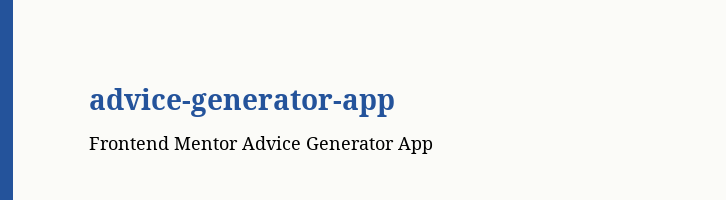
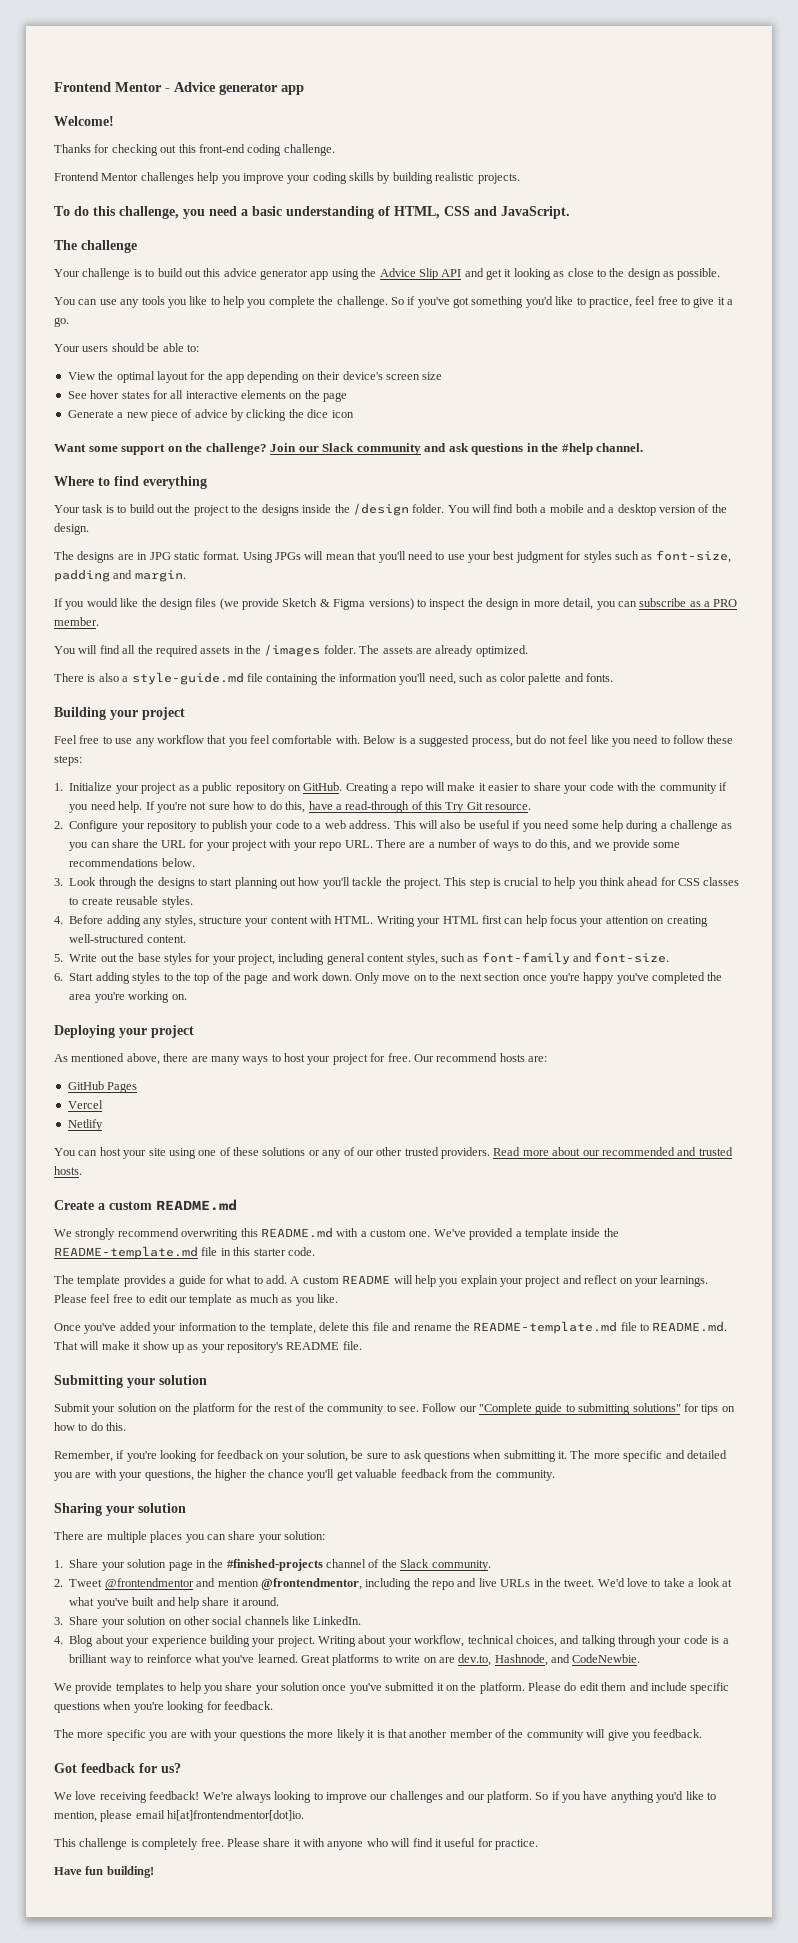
[89,88,395,117] [89,136,433,154] advice-generator-app // Frontend Mentor Advice Generator App -> [54,82,304,95] [54,116,114,126] [54,144,335,156] [54,172,520,184] [54,206,570,219] [54,240,137,253] [54,268,721,280] [54,296,734,308] [54,317,69,327] [54,343,199,352] [67,371,443,383] [67,390,348,402] [67,409,354,421] [54,443,644,455] [54,476,207,489] [54,503,727,516] [54,523,89,535] [54,550,731,563] [54,569,186,582] [54,598,738,610] [54,617,99,626] [54,644,528,657] [54,672,613,685] [54,707,185,720] [54,735,734,747] [54,755,82,766] [54,782,728,794] [69,801,532,813] [54,820,733,832] [69,839,681,851] [69,858,195,867] [54,877,740,889] [69,896,193,908] [54,915,708,927] [69,934,186,943] [54,952,670,965] [54,972,723,984] [69,991,187,1003] [54,1025,194,1038] [54,1053,547,1065] [67,1081,138,1093] [67,1100,103,1109] [67,1119,103,1131] [54,1147,733,1159] [54,1166,82,1175] [54,1199,237,1211] [54,1227,619,1240] [54,1246,315,1259] [54,1275,709,1287] [54,1294,339,1306] [54,1321,728,1334] [54,1341,362,1353] [54,1375,207,1388] [54,1403,735,1415] [54,1422,127,1431] [54,1450,727,1462] [54,1469,555,1481] [54,1503,186,1516] [54,1531,325,1543] [54,1559,491,1571] [54,1578,732,1590] [69,1597,280,1609] [54,1616,362,1628] [54,1635,729,1647] [69,1654,641,1666] [54,1682,730,1694] [54,1701,273,1713] [54,1729,703,1741] [54,1763,181,1773] [54,1791,716,1803] [54,1810,305,1822] [54,1838,538,1850] [54,1866,154,1878] Frontend Mentor - Advice generator app // Welcome! // Thanks for checking out this front-end coding challenge. // Frontend Mentor challenges help you improve your coding skills by building realistic projects. // To do this challenge, you need a basic understanding of HTML, CSS and JavaScript. // The challenge // Your challenge is to build out this advice generator app using the Advice Slip API and get it looking as close to the design as possible. // You can use any tools you like to help you complete the challenge. So if you've got something you'd like to practice, feel free to give it a go. // Your users should be able to: // View the optimal layout for the app depending on their device's screen size // See hover states for all interactive elements on the page // Generate a new piece of advice by clicking the dice icon // Want some support on the challenge? Join our Slack community and ask questions in the #help channel. // Where to find everything // Your task is to build out the project to the designs inside the /design folder. You will find both a mobile and a desktop version of the design. // The designs are in JPG static format. Using JPGs will mean that you'll need to use your best judgment for styles such as font-size, padding and margin. // If you would like the design files (we provide Sketch & Figma versions) to inspect the design in more detail, you can subscribe as a PRO member. // You will find all the required assets in the /images folder. The assets are already optimized. // There is also a style-guide.md file containing the information you'll need, such as color palette and fonts. // Building your project // Feel free to use any workflow that you feel comfortable with. Below is a suggested process, but do not feel like you need to follow these steps: // 1. Initialize your project as a public repository on GitHub. Creating a repo will make it easier to share your code with the community if you need help. If you're not sure how to do this, have a read-through of this Try Git resource. // 2. Configure your repository to publish your code to a web address. This will also be useful if you need some help during a challenge as you can share the URL for your project with your repo URL. There are a number of ways to do this, and we provide some recommendations below. // 3. Look through the designs to start planning out how you'll tackle the project. This step is crucial to help you think ahead for CSS classes to create reusable styles. // 4. Before adding any styles, structure your content with HTML. Writing your HTML first can help focus your attention on creating well-structured content. // 5. Write out the base styles for your project, including general content styles, such as font-family and font-size. // 6. Start adding styles to the top of the page and work down. Only move on to the next section once you're happy you've completed the area you're working on. // Deploying your project // As mentioned above, there are many ways to host your project for free. Our recommend hosts are: // GitHub Pages // Vercel // Netlify // You can host your site using one of these solutions or any of our other trusted providers. Read more about our recommended and trusted hosts. // Create a custom README.md // We strongly recommend overwriting this README.md with a custom one. We've provided a template inside the README-template.md file in this starter code. // The template provides a guide for what to add. A custom README will help you explain your project and reflect on your learnings. Please feel free to edit our template as much as you like. // Once you've added your information to the template, delete this file and rename the README-template.md file to README.md. That will make it show up as your repository's README file. // Submitting your solution // Submit your solution on the platform for the rest of the community to see. Follow our "Complete guide to submitting solutions" for tips on how to do this. // Remember, if you're looking for feedback on your solution, be sure to ask questions when submitting it. The more specific and detailed you are with your questions, the higher the chance you'll get valuable feedback from the community. // Sharing your solution // There are multiple places you can share your solution: // 1. Share your solution page in the #finished-projects channel of the Slack community. // 2. Tweet @frontendmentor and mention @frontendmentor, including the repo and live URLs in the tweet. We'd love to take a look at what you've built and help share it around. // 3. Share your solution on other social channels like LinkedIn. // 4. Blog about your experience building your project. Writing about your workflow, technical choices, and talking through your code is a brilliant way to reinforce what you've learned. Great platforms to write on are dev.to, Hashnode, and CodeNewbie. // We provide templates to help you share your solution once you've submitted it on the platform. Please do edit them and include specific questions when you're looking for feedback. // The more specific you are with your questions the more likely it is that another member of the community will give you feedback. // Got feedback for us? // We love receiving feedback! We're always looking to improve our challenges and our platform. So if you have anything you'd like to mention, please email hi[at]frontendmentor[dot]io. // This challenge is completely free. Please share it with anyone who will find it useful for practice. // Have fun building!

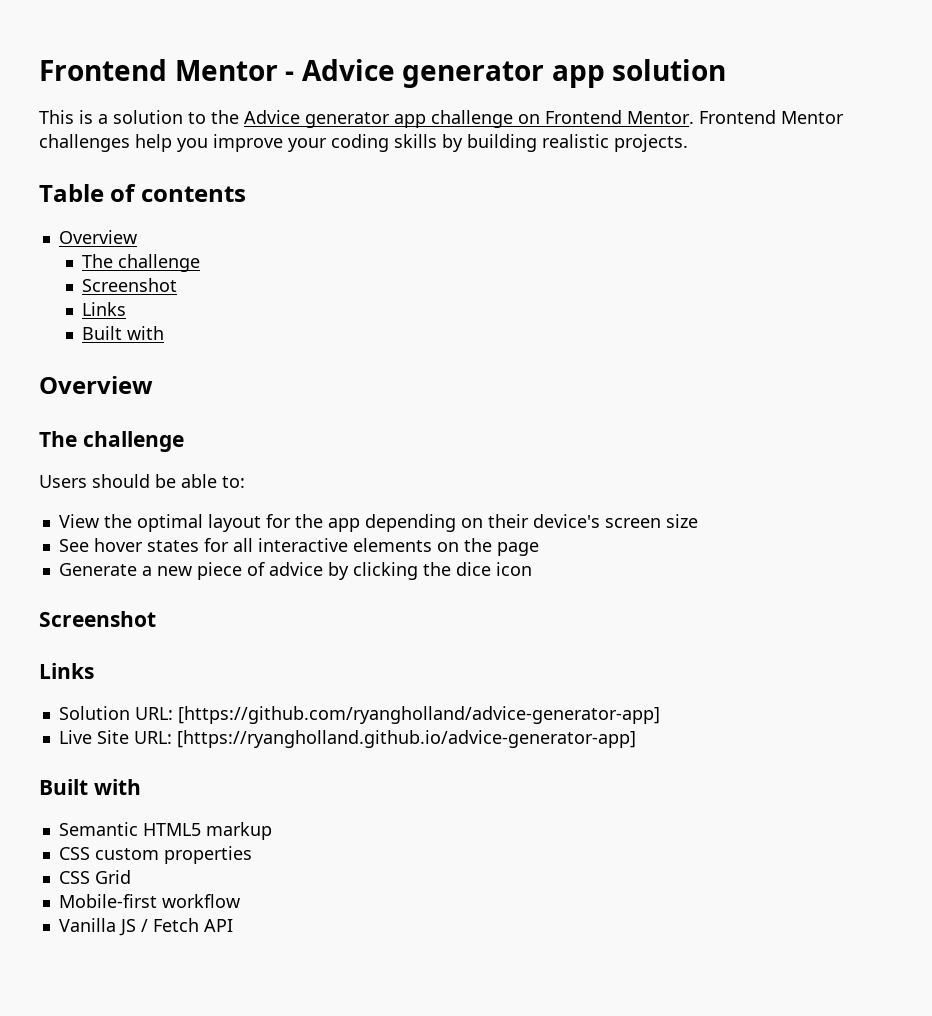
[54,116,114,126] [54,144,335,156] // Welcome! // Thanks for checking out this front-end coding challenge. // -> [612,59,727,81] [39,110,694,128] solution // This is a solution to the Advice generator app challenge on Frontend Mentor.
[54,206,570,219] [54,240,137,253] [54,268,721,280] [54,296,734,308] [54,317,69,327] [54,344,109,352] To do this challenge, you need a basic understanding of HTML, CSS and JavaScript. // The challenge // Your challenge is to build out this advice generator app using the Advice Slip API and get it looking as close to the design as possible. // You can use any tools you like to help you complete the challenge. So if you've got something you'd like to practice, feel free to give it a go. // Your users -> [39,184,246,202] [58,230,137,244] [82,254,201,272] [82,278,178,292] [82,302,127,316] [82,326,165,340] [39,376,153,394] [39,431,184,452] [39,475,87,488] Table of contents // Overview // The challenge // Screenshot // Links // Built with // Overview // The challenge // Users
[54,443,644,455] [54,476,207,489] [54,503,727,516] [54,523,89,535] [54,550,731,563] [54,569,186,582] [54,598,738,610] [54,617,99,626] [54,644,528,657] [54,672,613,685] [54,707,185,720] [54,735,734,747] [54,755,82,766] [54,782,728,794] [69,801,532,813] [54,820,733,832] [69,839,681,851] [69,858,195,867] [54,877,740,889] [69,896,193,908] [54,915,708,927] [69,934,186,943] [54,952,670,965] [54,972,723,984] [69,991,187,1003] [54,1025,194,1038] [54,1053,547,1065] [67,1081,138,1093] [67,1100,103,1109] [67,1119,103,1131] [54,1147,733,1159] [54,1166,82,1175] [54,1199,237,1211] [54,1227,619,1240] [54,1246,315,1259] [54,1275,709,1287] [54,1294,339,1306] [54,1321,728,1334] [54,1341,362,1353] [54,1375,207,1388] [54,1403,735,1415] [54,1422,127,1431] [54,1450,727,1462] [54,1469,555,1481] [54,1503,186,1516] [54,1531,325,1543] [54,1559,491,1571] [54,1578,732,1590] [69,1597,280,1609] [54,1616,362,1628] [54,1635,729,1647] [69,1654,641,1666] [54,1682,730,1694] [54,1701,273,1713] [54,1729,703,1741] [54,1763,181,1773] [54,1791,716,1803] [54,1810,305,1822] [54,1838,538,1850] [54,1866,154,1878] Want some support on the challenge? Join our Slack community and ask questions in the #help channel. // Where to find everything // Your task is to build out the project to the designs inside the /design folder. You will find both a mobile and a desktop version of the design. // The designs are in JPG static format. Using JPGs will mean that you'll need to use your best judgment for styles such as font-size, padding and margin. // If you would like the design files (we provide Sketch & Figma versions) to inspect the design in more detail, you can subscribe as a PRO member. // You will find all the required assets in the /images folder. The assets are already optimized. // There is also a style-guide.md file containing the information you'll need, such as color palette and fonts. // Building your project // Feel free to use any workflow that you feel comfortable with. Below is a suggested process, but do not feel like you need to follow these steps: // 1. Initialize your project as a public repository on GitHub. Creating a repo will make it easier to share your code with the community if you need help. If you're not sure how to do this, have a read-through of this Try Git resource. // 2. Configure your repository to publish your code to a web address. This will also be useful if you need some help during a challenge as you can share the URL for your project with your repo URL. There are a number of ways to do this, and we provide some recommendations below. // 3. Look through the designs to start planning out how you'll tackle the project. This step is crucial to help you think ahead for CSS classes to create reusable styles. // 4. Before adding any styles, structure your content with HTML. Writing your HTML first can help focus your attention on creating well-structured content. // 5. Write out the base styles for your project, including general content styles, such as font-family and font-size. // 6. Start adding styles to the top of the page and work down. Only move on to the next section once you're happy you've completed the area you're working on. // Deploying your project // As mentioned above, there are many ways to host your project for free. Our recommend hosts are: // GitHub Pages // Vercel // Netlify // You can host your site using one of these solutions or any of our other trusted providers. Read more about our recommended and trusted hosts. // Create a custom README.md // We strongly recommend overwriting this README.md with a custom one. We've provided a template inside the README-template.md file in this starter code. // The template provides a guide for what to add. A custom README will help you explain your project and reflect on your learnings. Please feel free to edit our template as much as you like. // Once you've added your information to the template, delete this file and rename the README-template.md file to README.md. That will make it show up as your repository's README file. // Submitting your solution // Submit your solution on the platform for the rest of the community to see. Follow our "Complete guide to submitting solutions" for tips on how to do this. // Remember, if you're looking for feedback on your solution, be sure to ask questions when submitting it. The more specific and detailed you are with your questions, the higher the chance you'll get valuable feedback from the community. // Sharing your solution // There are multiple places you can share your solution: // 1. Share your solution page in the #finished-projects channel of the Slack community. // 2. Tweet @frontendmentor and mention @frontendmentor, including the repo and live URLs in the tweet. We'd love to take a look at what you've built and help share it around. // 3. Share your solution on other social channels like LinkedIn. // 4. Blog about your experience building your project. Writing about your workflow, technical choices, and talking through your code is a brilliant way to reinforce what you've learned. Great platforms to write on are dev.to, Hashnode, and CodeNewbie. // We provide templates to help you share your solution once you've submitted it on the platform. Please do edit them and include specific questions when you're looking for feedback. // The more specific you are with your questions the more likely it is that another member of the community will give you feedback. // Got feedback for us? // We love receiving feedback! We're always looking to improve our challenges and our platform. So if you have anything you'd like to mention, please email hi[at]frontendmentor[dot]io. // This challenge is completely free. Please share it with anyone who will find it useful for practice. // Have fun building! -> [39,611,156,627] [39,663,94,679] [58,706,660,724] [58,730,636,748] [39,779,141,795] [58,822,272,840] [58,846,252,864] [58,870,131,884] [58,894,240,908] [58,918,233,936] Screenshot // Links // Solution URL: [https://github.com/ryangholland/advice-generator-app] // Live Site URL: [https://ryangholland.github.io/advice-generator-app] // Built with // Semantic HTML5 markup // CSS custom properties // CSS Grid // Mobile-first workflow // Vanilla JS / Fetch API

